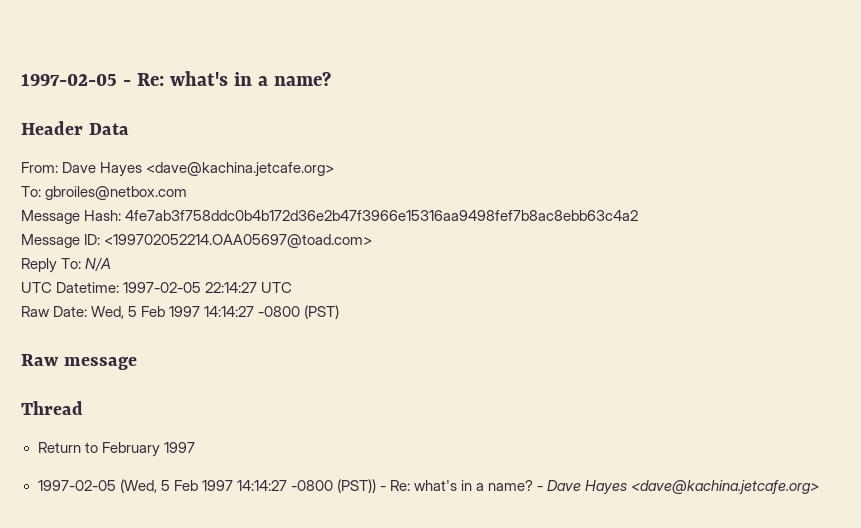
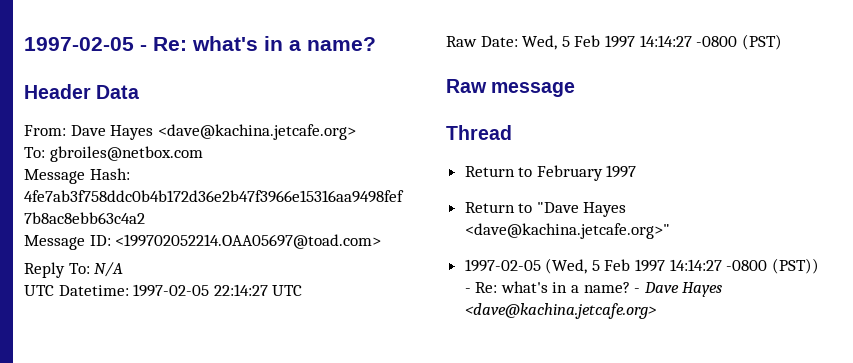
(195, 447) none -> [464,202,627,217] [464,223,670,239] // Return to "Dave Hayes <dave@kachina.jetcafe.org>"

